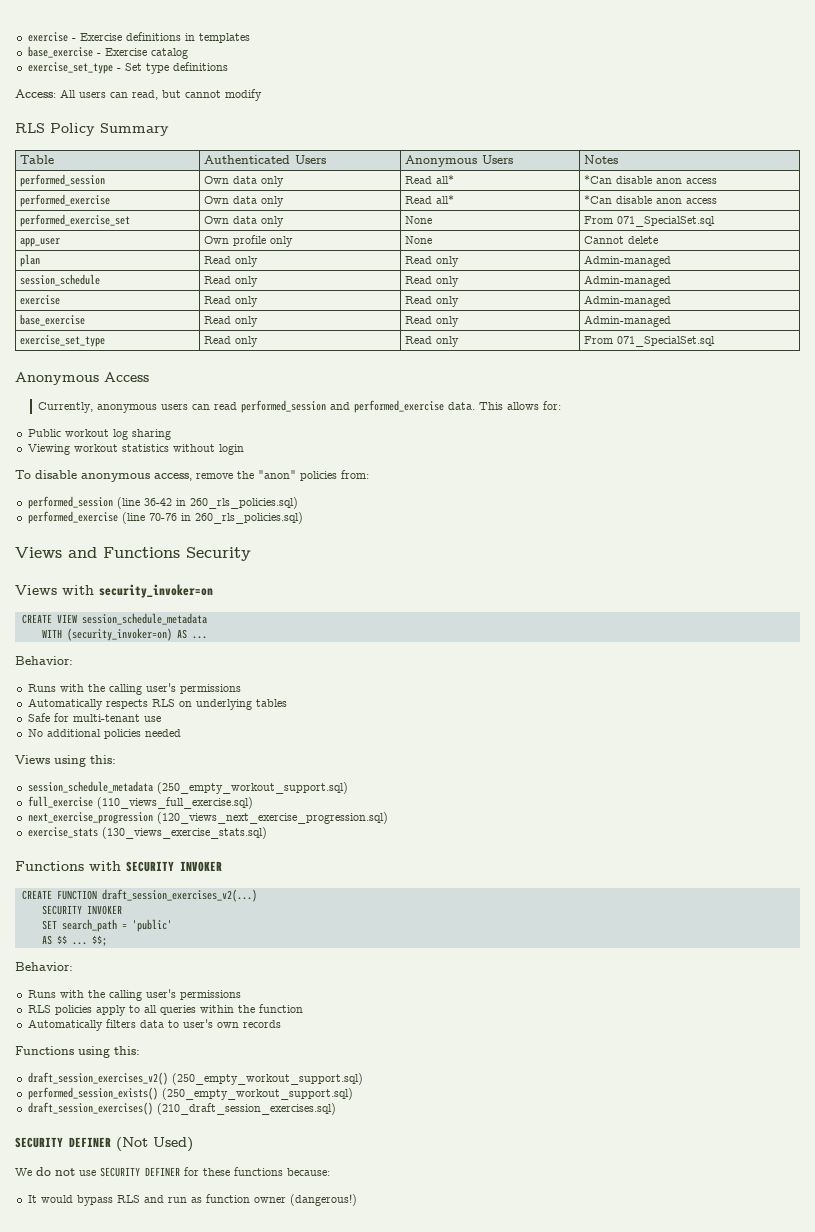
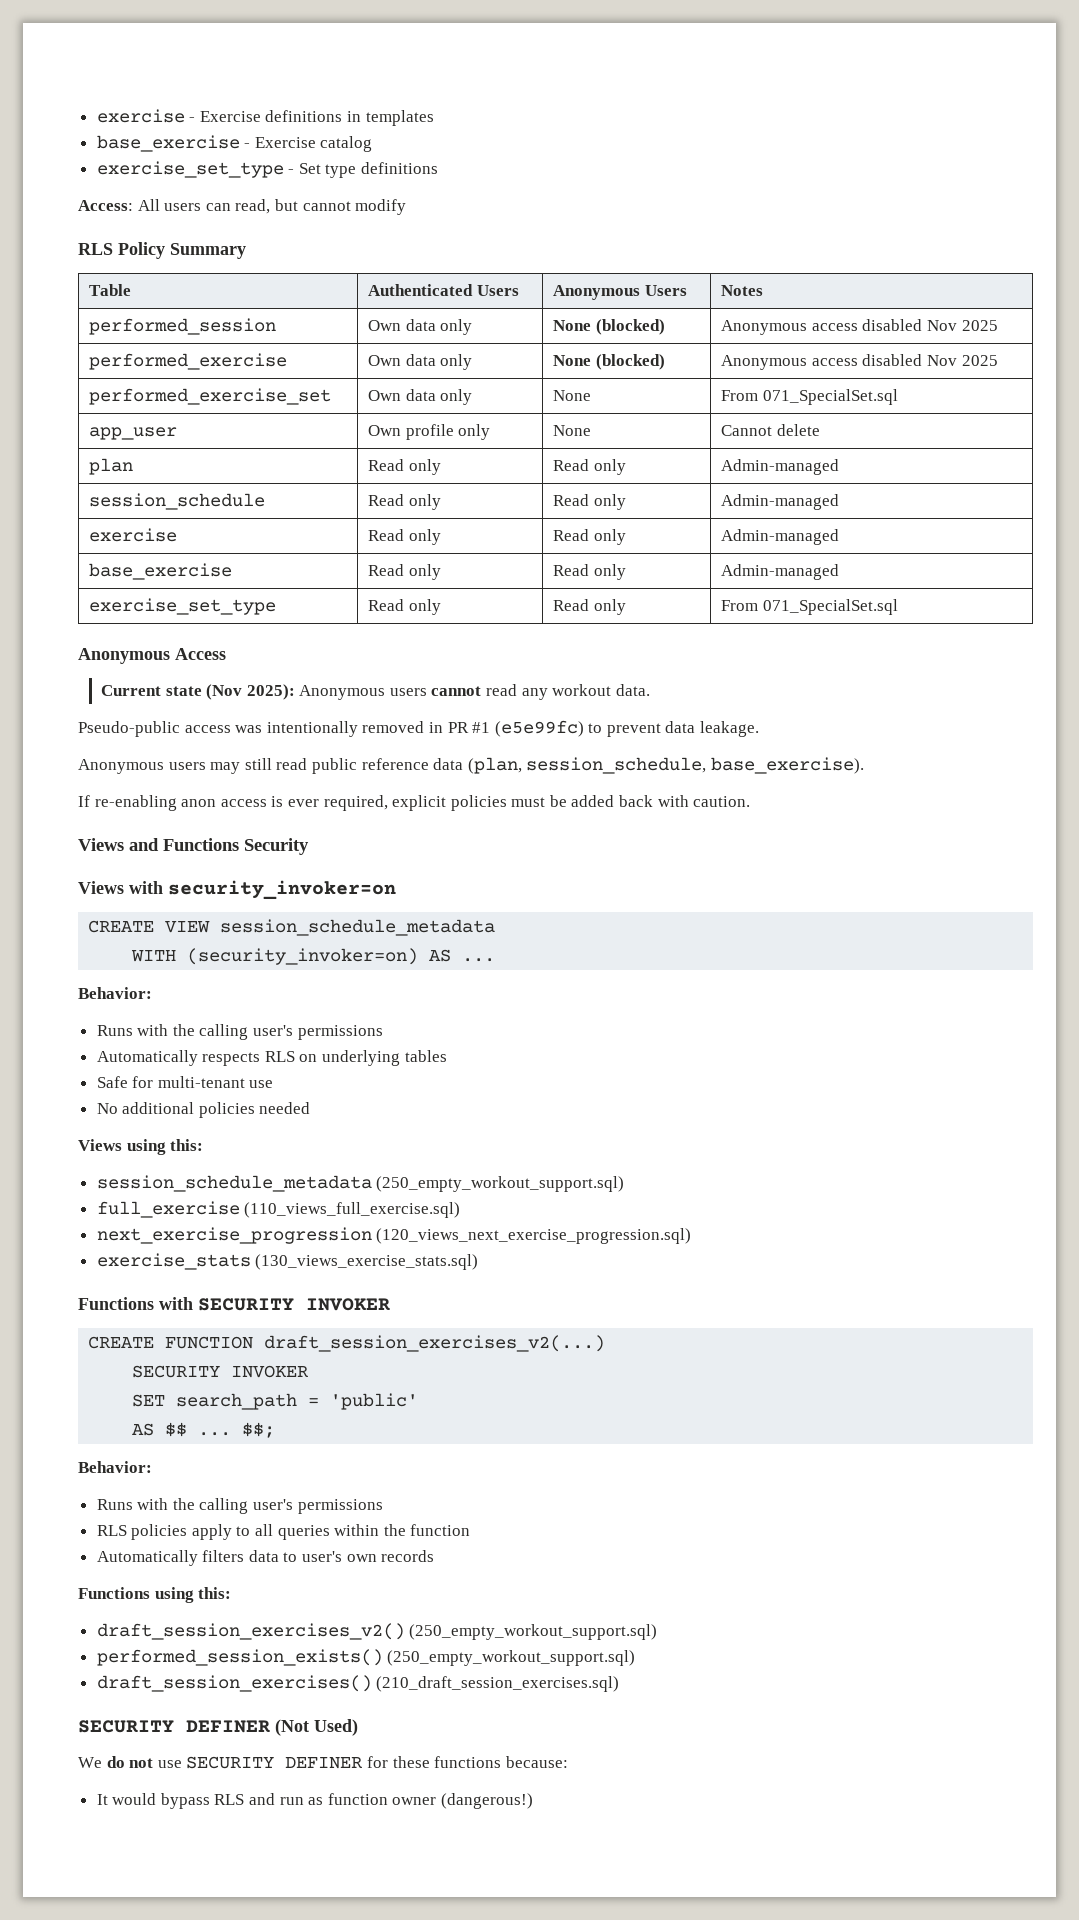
[404,175,454,184] [583,175,717,184] [19,194,110,207] [203,196,284,207] [404,195,454,204] [583,195,717,204] Read all* | *Can disable anon access // performed_exercise | Own data only | Read all* | *Can disable anon access -> [553,319,665,335] [721,319,998,335] [89,353,288,370] [368,354,473,370] [553,354,665,370] [721,354,998,370] None (blocked) | Anonymous access disabled Nov 2025 // performed_exercise | Own data only | None (blocked) | Anonymous access disabled Nov 2025
[37,400,561,413] [27,429,171,440] [27,444,244,455] [15,470,369,482] [27,496,298,509] [27,511,303,524] Currently, anonymous users can read performed_session and performed_exercise data. This allows for: // Public workout log sharing // Viewing workout statistics without login // To disable anonymous access, remove the "anon" policies from: // performed_session (line 36-42 in 260_rls_policies.sql) // performed_exercise (line 70-76 in 260_rls_policies.sql) -> [100,684,650,700] [78,720,760,737] [78,757,864,774] [78,795,751,811] Current state (Nov 2025): Anonymous users cannot read any workout data. // Pseudo-public access was intentionally removed in PR #1 (e5e99fc) to prevent data leakage. // Anonymous users may still read public reference data (plan, session_schedule, base_exercise). // If re-enabling anon access is ever required, explicit policies must be added back with caution.

